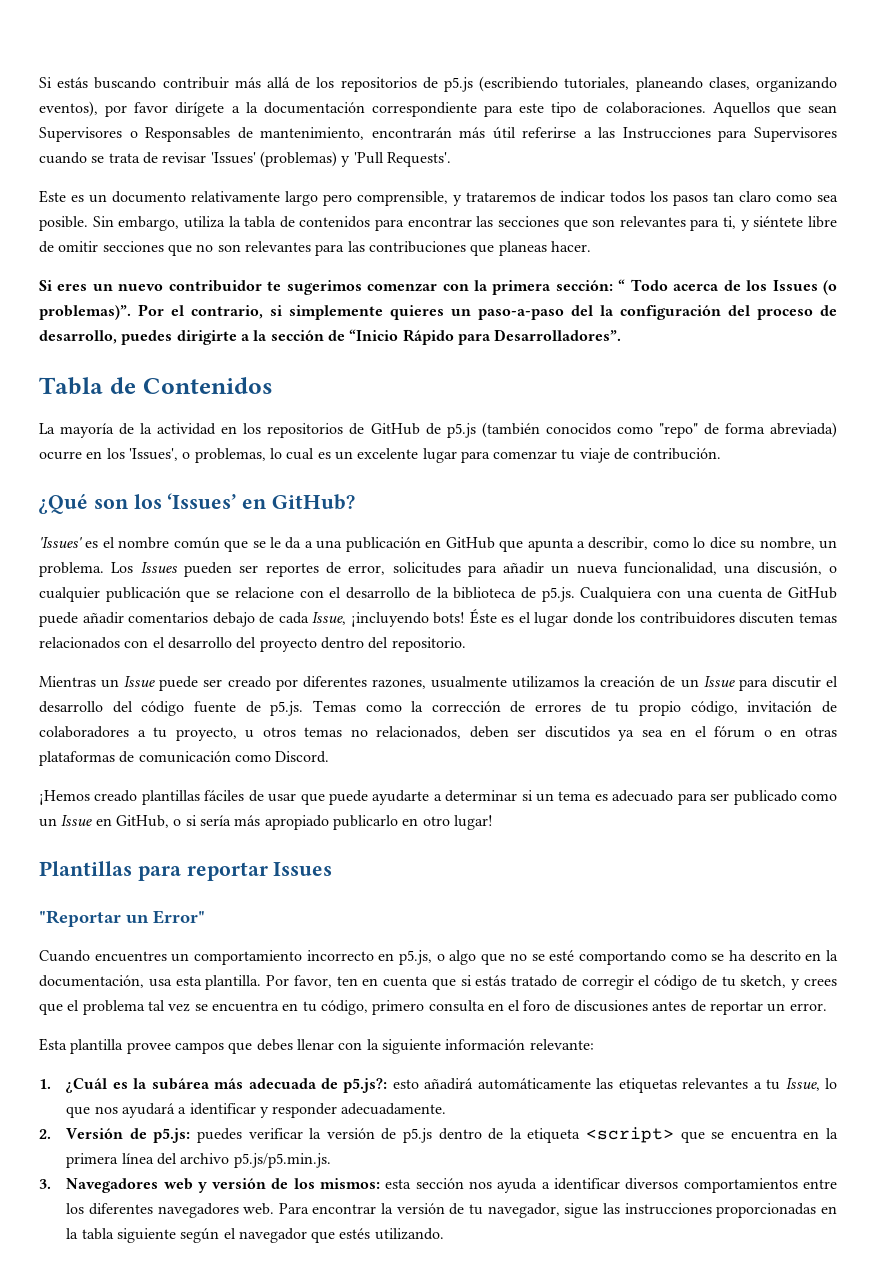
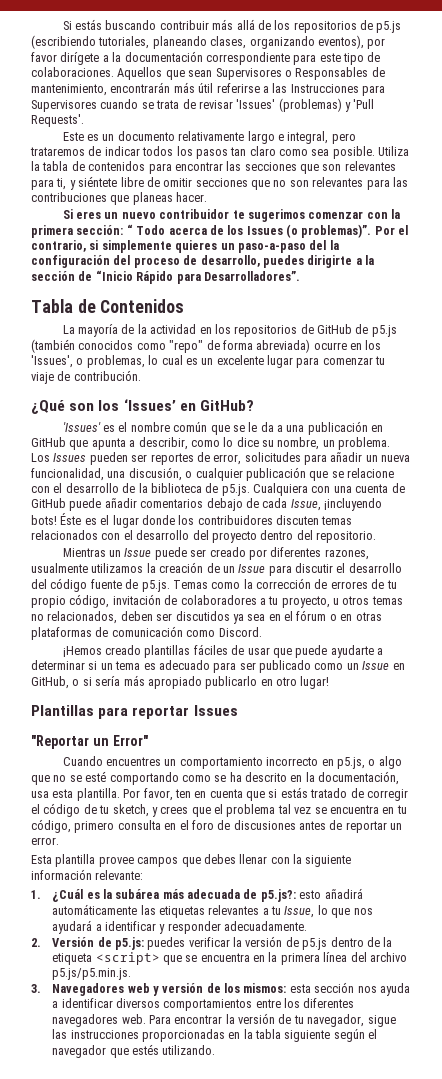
[322,191,462,206] pero comprensible, y -> [277,131,356,144] e integral, pero
[92,216,225,231] Sin embargo, utiliza -> [378,146,410,156] Utiliza

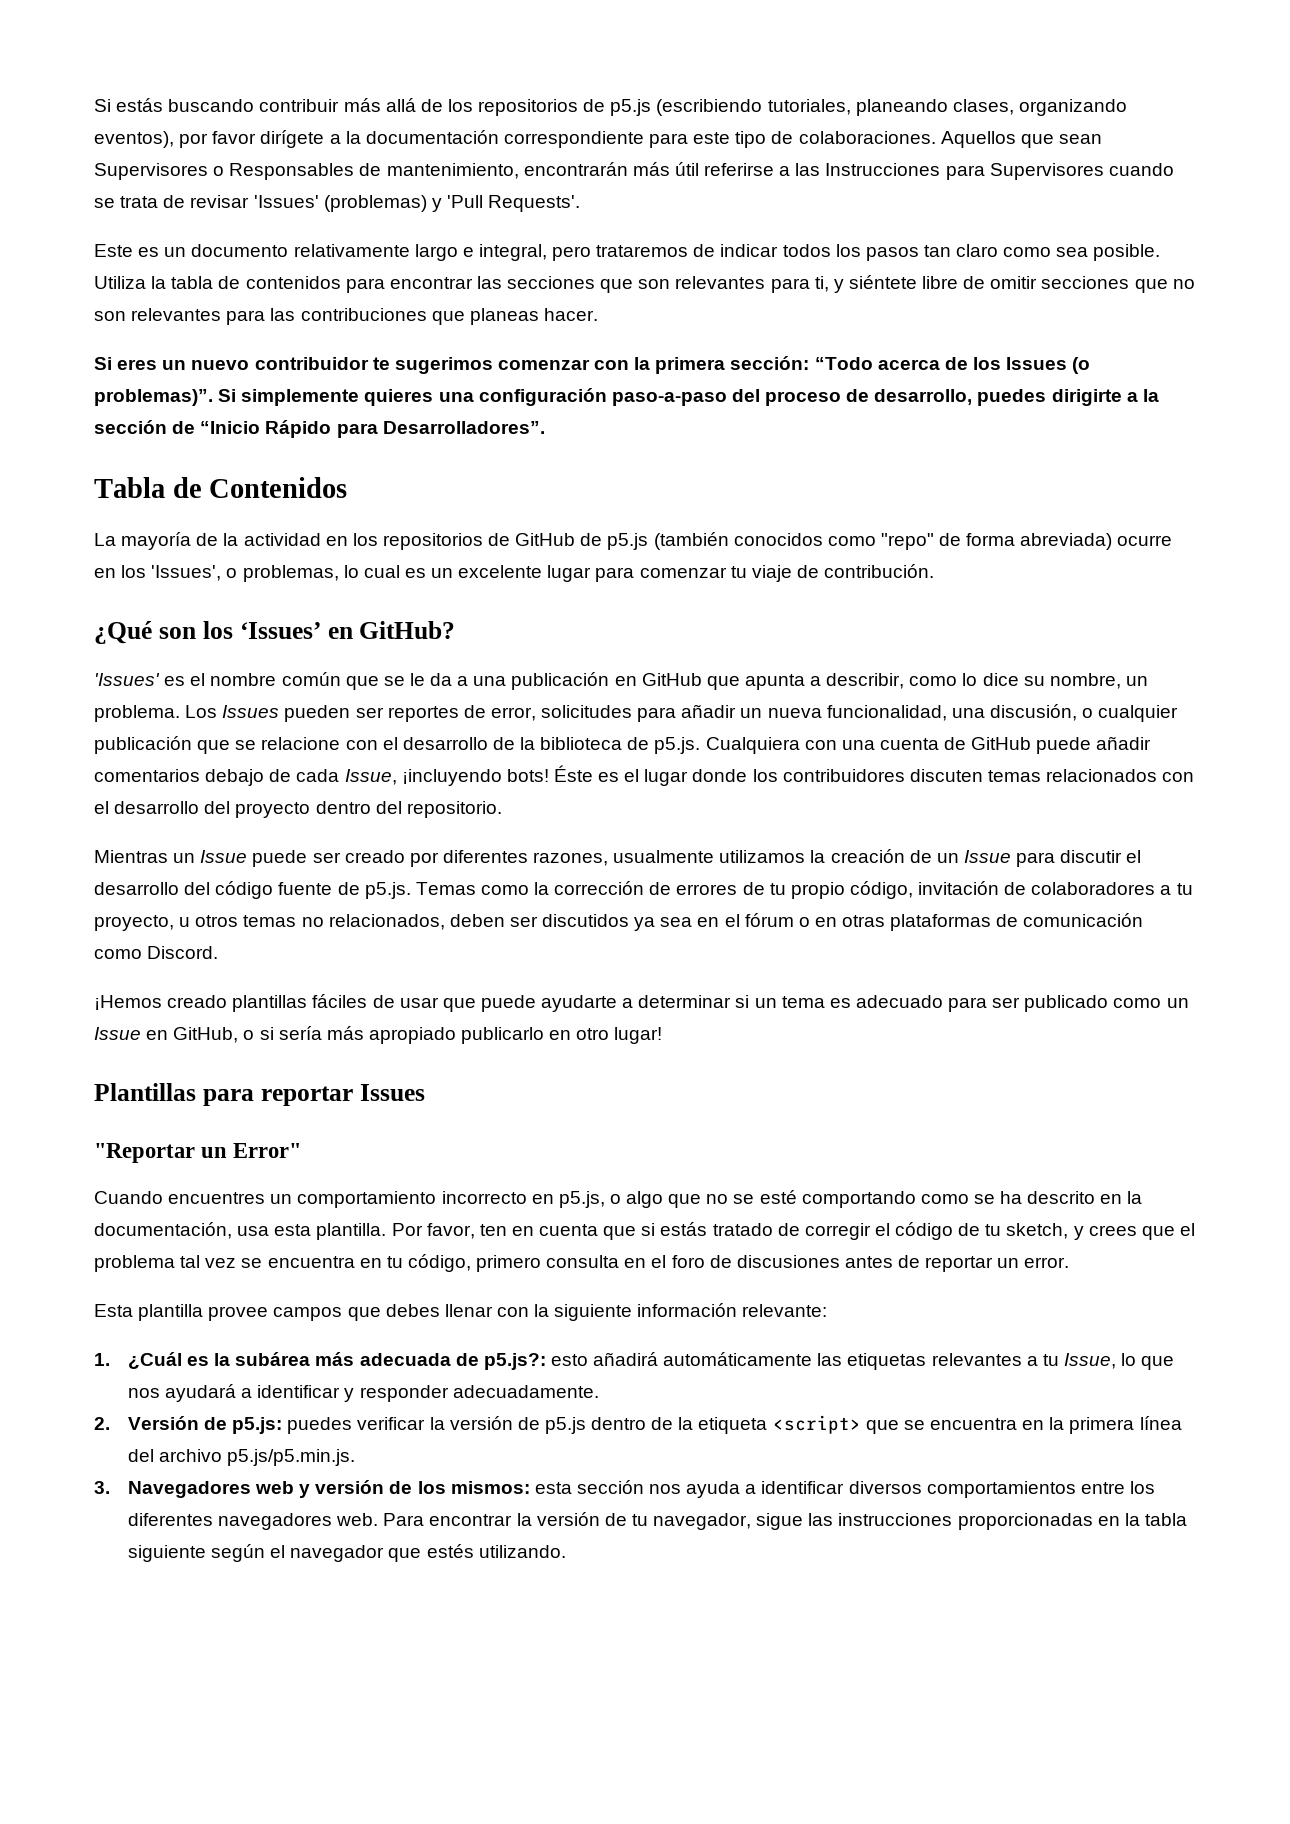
[126,224,166,235] “ Todo -> [814,357,873,370] “Todo
[374,225,409,235] [31,240,339,253] [31,255,110,268] Por el contrario, si simplemente quieres un paso-a-paso del la configuración -> [218,388,727,406] Si simplemente quieres una configuración paso-a-paso

